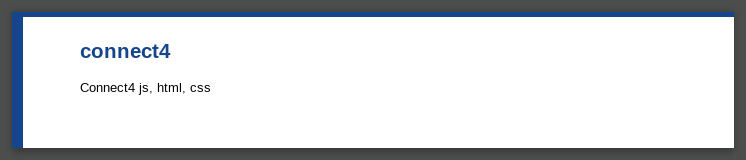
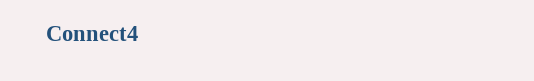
[80,44,171,58] [80,83,211,95] connect4 // Connect4 js, html, css -> [46,26,138,41] Connect4

